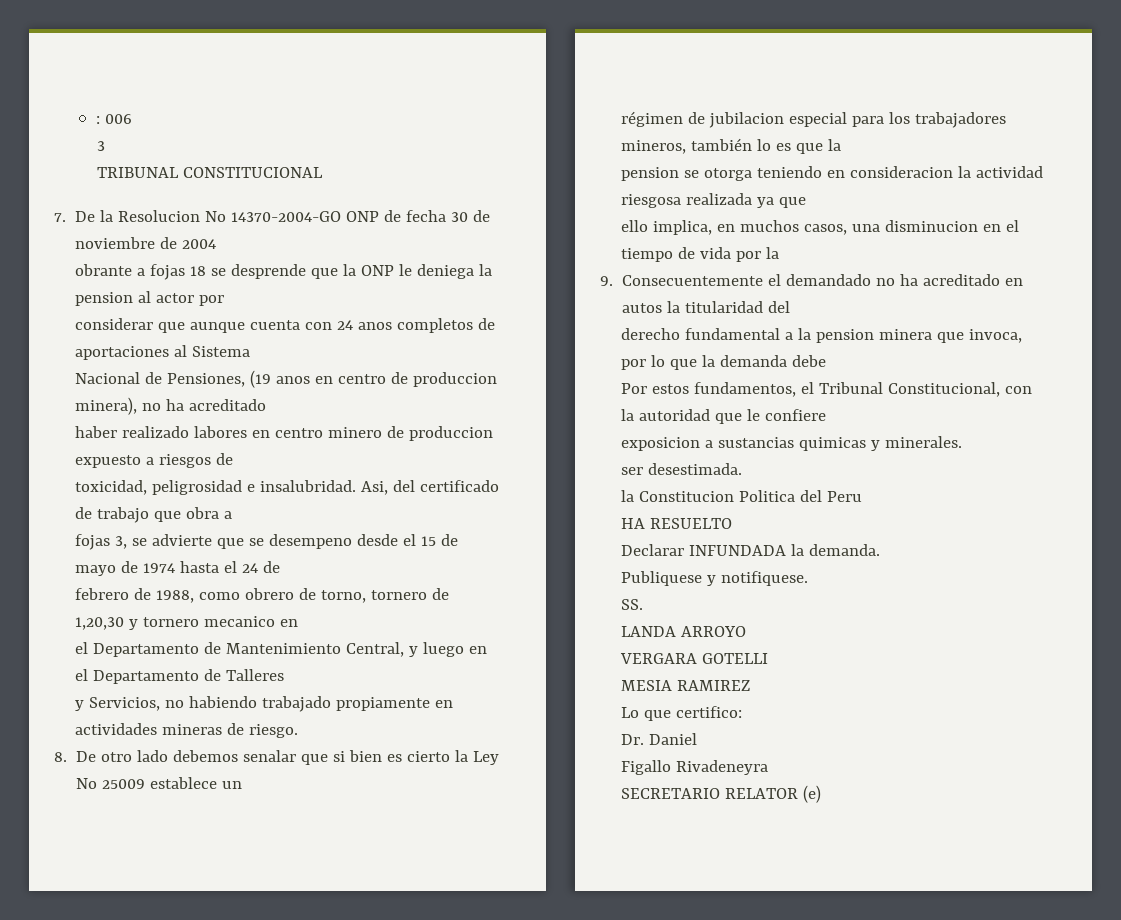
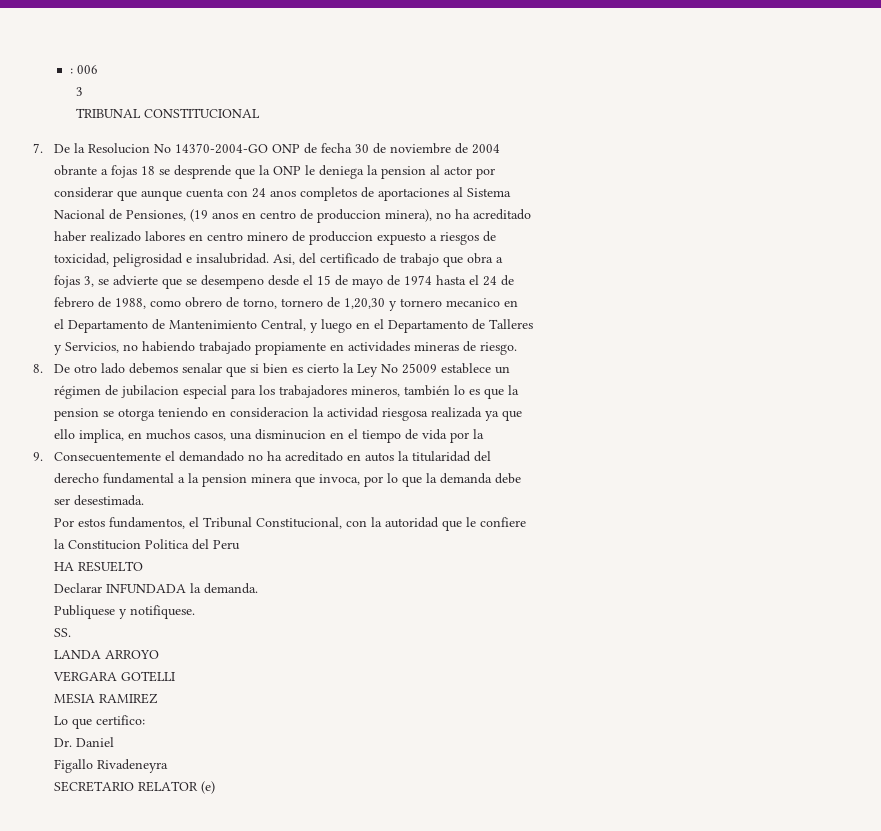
(827, 361) none -> [54,495,145,506] // ser desestimada.
[621,436,963,451] [621,463,743,475] // exposicion a sustancias quimicas y minerales. // ser desestimada. -> (527, 522) none

